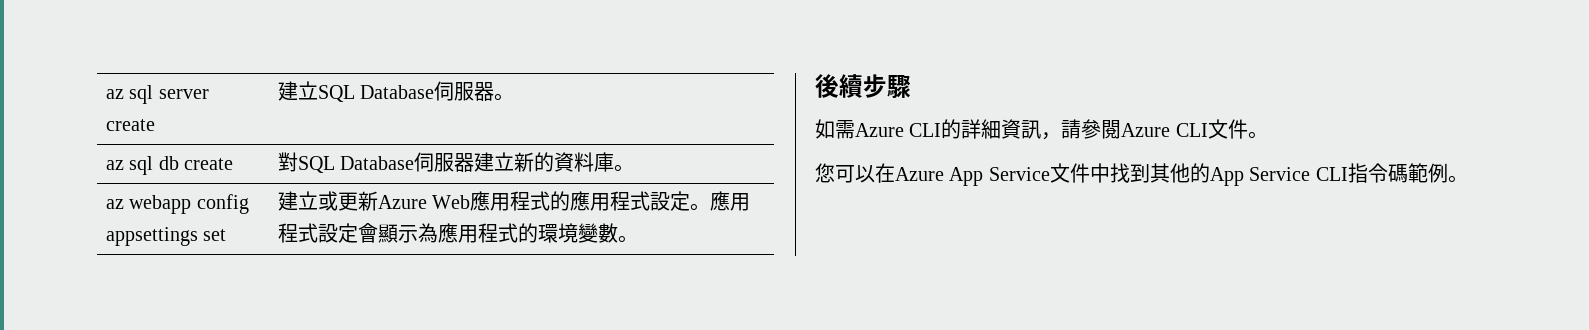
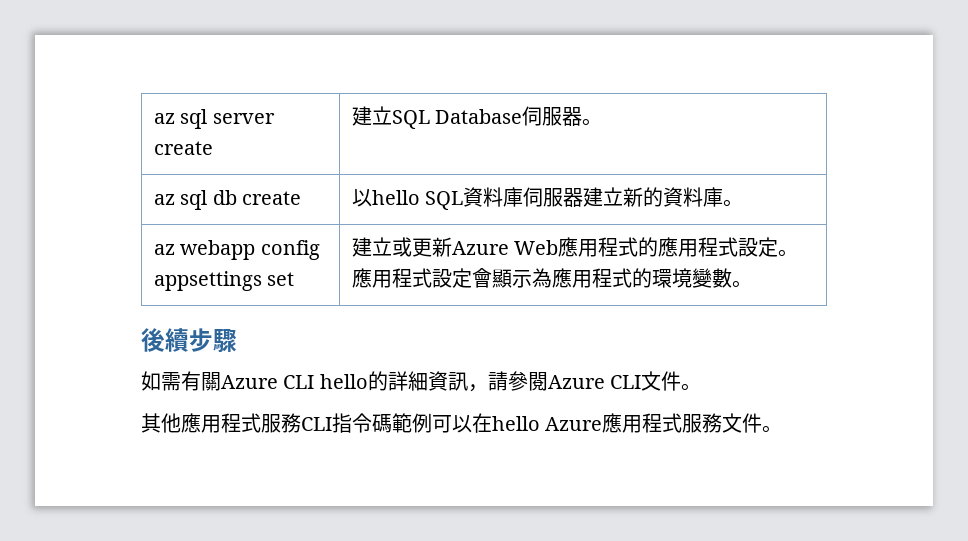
[277,152,415,173] 對SQL Database -> [351,187,524,210] 以hello SQL資料庫
[855,123,942,137] Azure CLI -> [181,371,368,391] 有關Azure CLI hello
[815,163,1448,186] 您可以在Azure App Service文件中找到其他的App Service CLI指令碼範例 -> [141,413,763,433] 其他應用程式服務CLI指令碼範例可以在hello Azure應用程式服務文件

